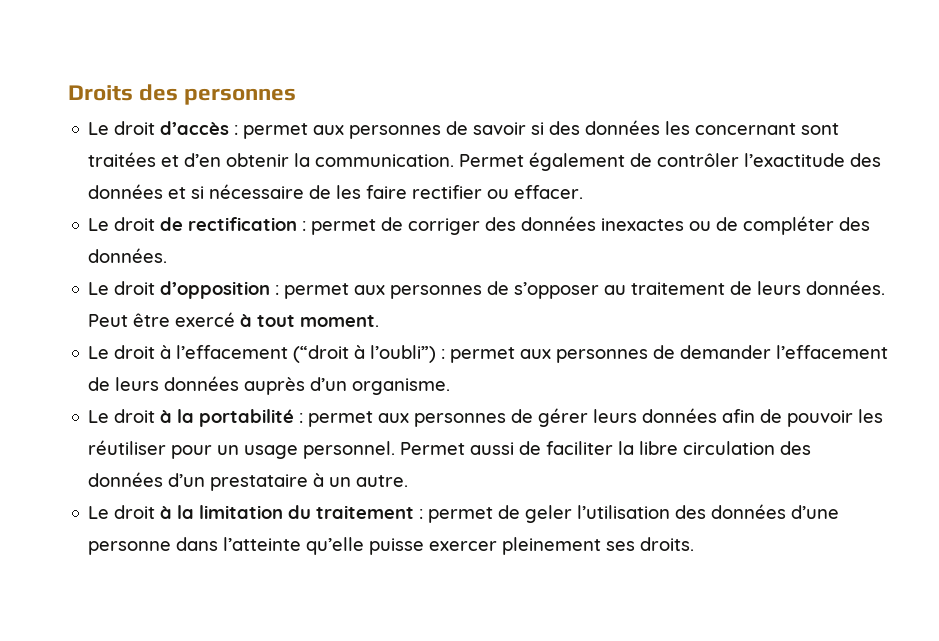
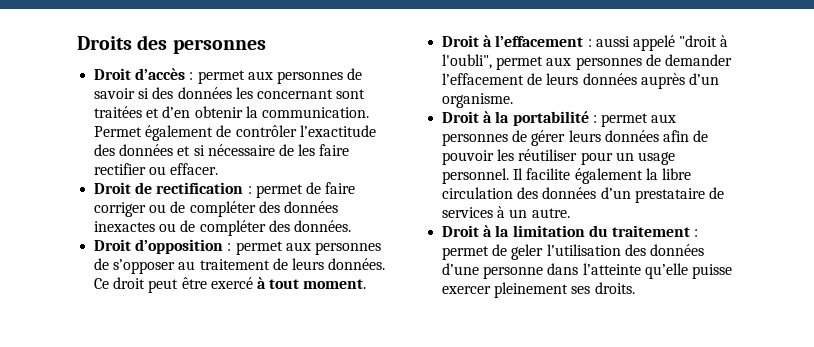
[88,121,156,135] Le droit -> [94,68,132,80] Droit
[88,217,156,231] Le droit -> [94,182,132,194] Droit
[408,218,481,235] corriger -> [325,182,356,194] [94,201,256,217] faire corriger ou de compléter
[88,281,156,295] Le droit -> [94,239,132,251] Droit
[88,314,129,327] Peut -> [94,277,179,293] Ce droit peut
[88,345,446,363] Le droit à l’effacement (“droit à l’oubli”) : -> [442,35,729,51] [442,54,493,69] Droit à l’effacement : aussi appelé "droit à l'oubli",
[88,409,156,423] Le droit -> [442,111,480,123] Droit
[400,441,614,455] Permet aussi de faciliter -> [513,168,643,184] Il facilite également
(309, 482) none -> [708,187,724,199] [442,207,494,218] de services
[88,505,156,519] Le droit -> [442,225,480,237] Droit

